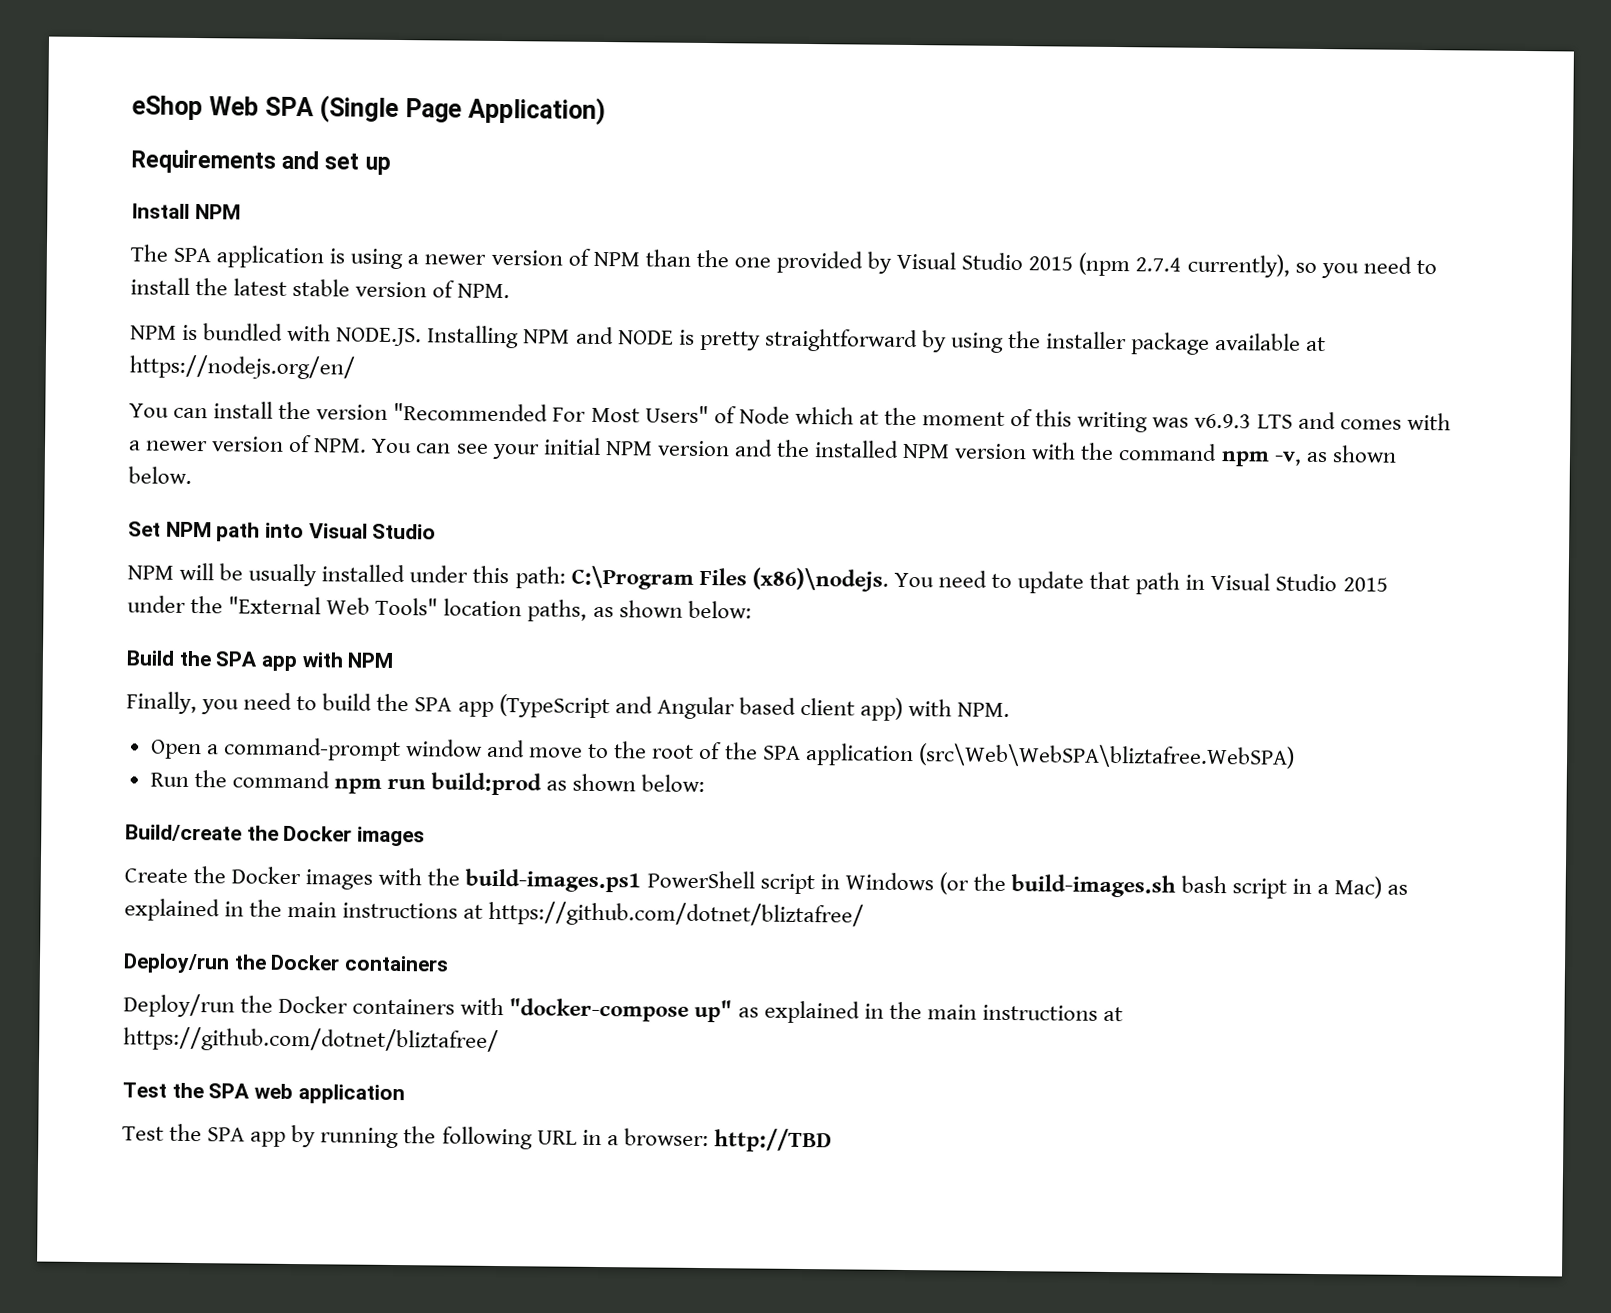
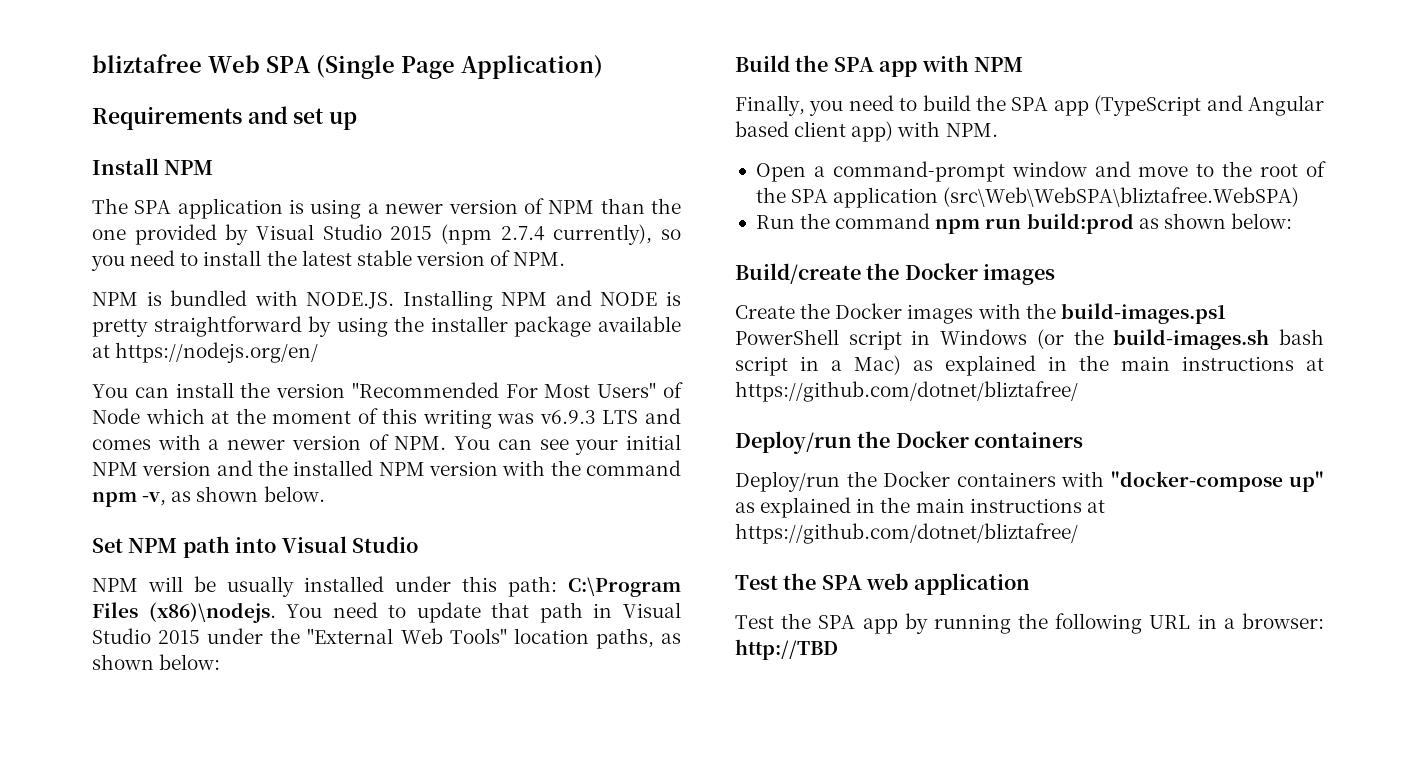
[132,95,203,121] eShop -> [92,54,202,73] bliztafree

